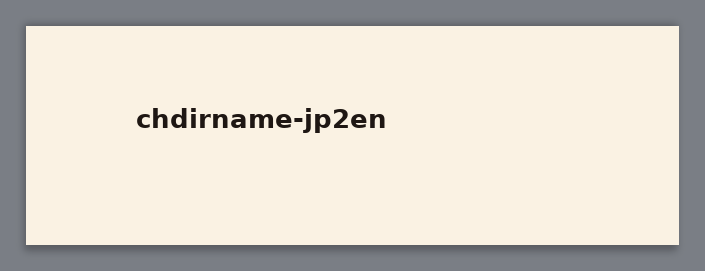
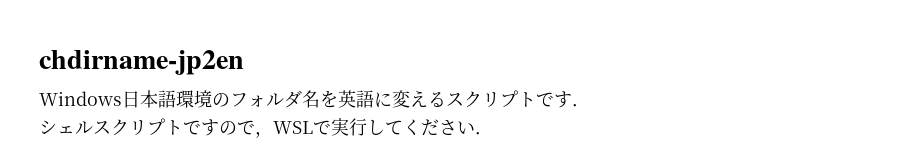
(387, 120) none -> [39,90,590,108] [39,118,493,138] // Windows日本語環境のフォルダ名を英語に変えるスクリプトです． // シェルスクリプトですので，WSLで実行してください．

